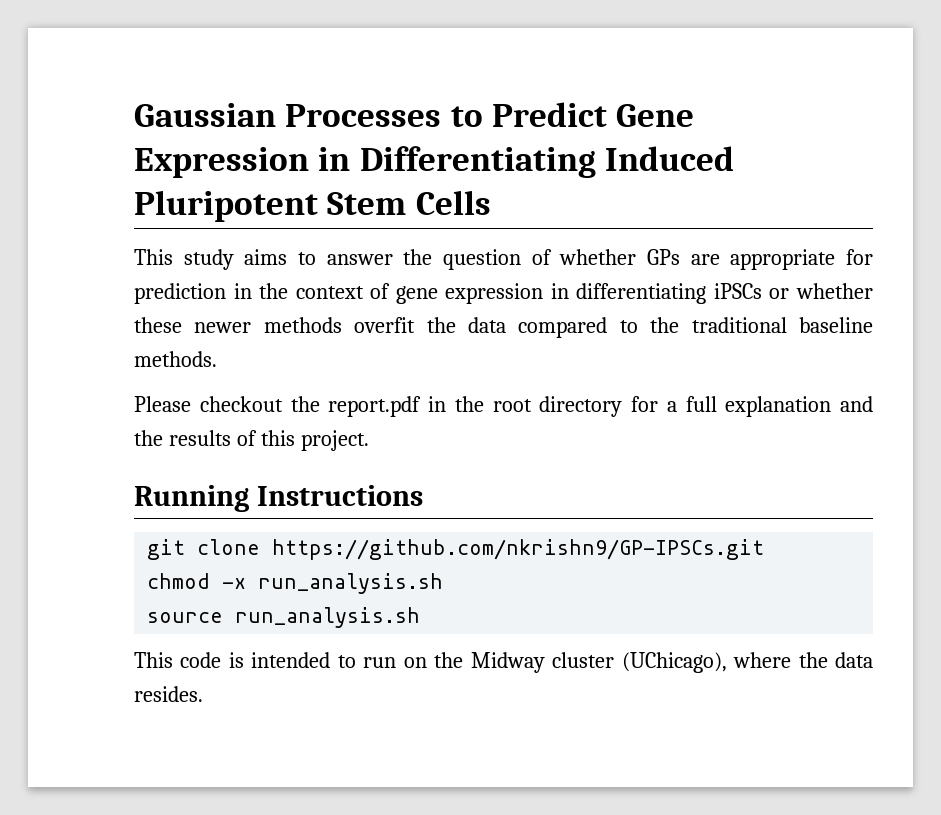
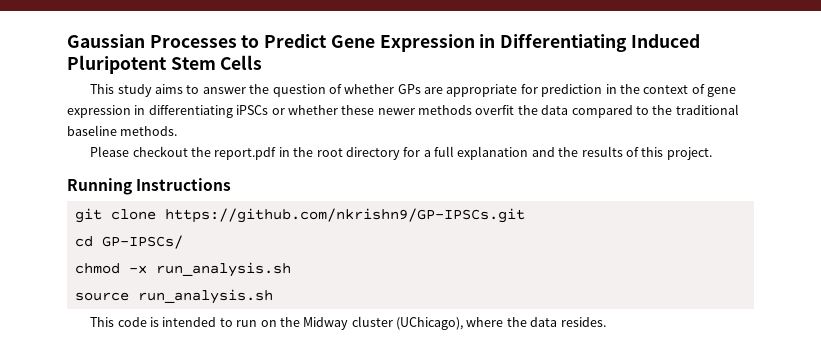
(765, 549) none -> [74,235,183,249] // cd GP-IPSCs/

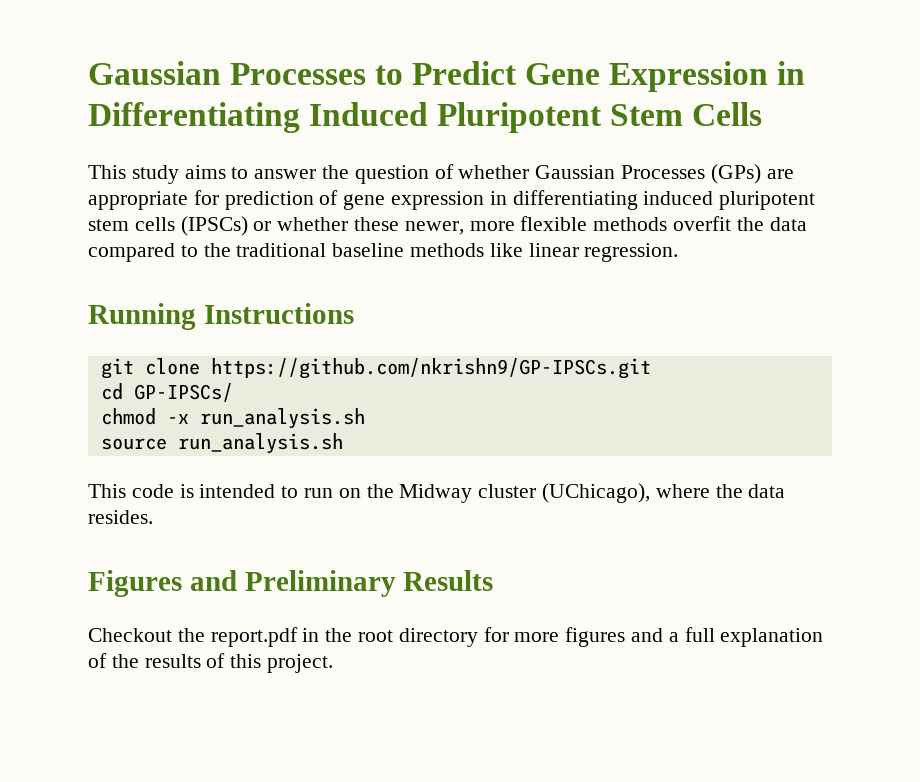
[397,84,421,94] GPs -> [535,164,761,184] Gaussian Processes (GPs)
[605,84,689,94] in the context -> (314, 200) none
[236,105,415,115] iPSCs or whether these newer -> [643,191,816,210] [88,216,588,236] induced pluripotent stem cells (IPSCs) or whether these newer, more flexible
[120,126,178,136] [90,146,712,160] methods. // Please checkout the report.pdf in the root directory for a full explanation and the results of this project. -> [410,243,679,262] methods like linear regression.
(606, 322) none -> [88,570,494,597] [88,627,824,647] [88,653,334,673] // Figures and Preliminary Results // Checkout the report.pdf in the root directory for more figures and a full explanation of the results of this project.

